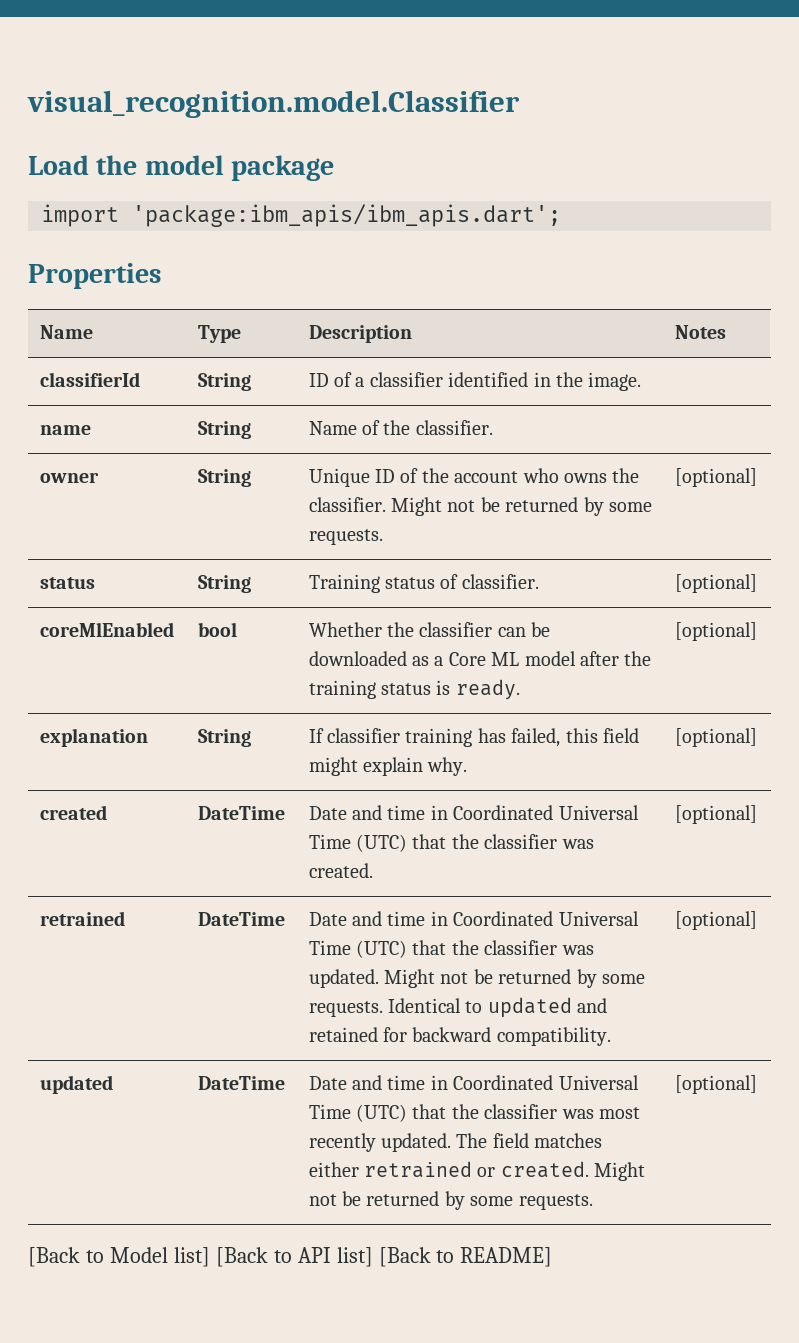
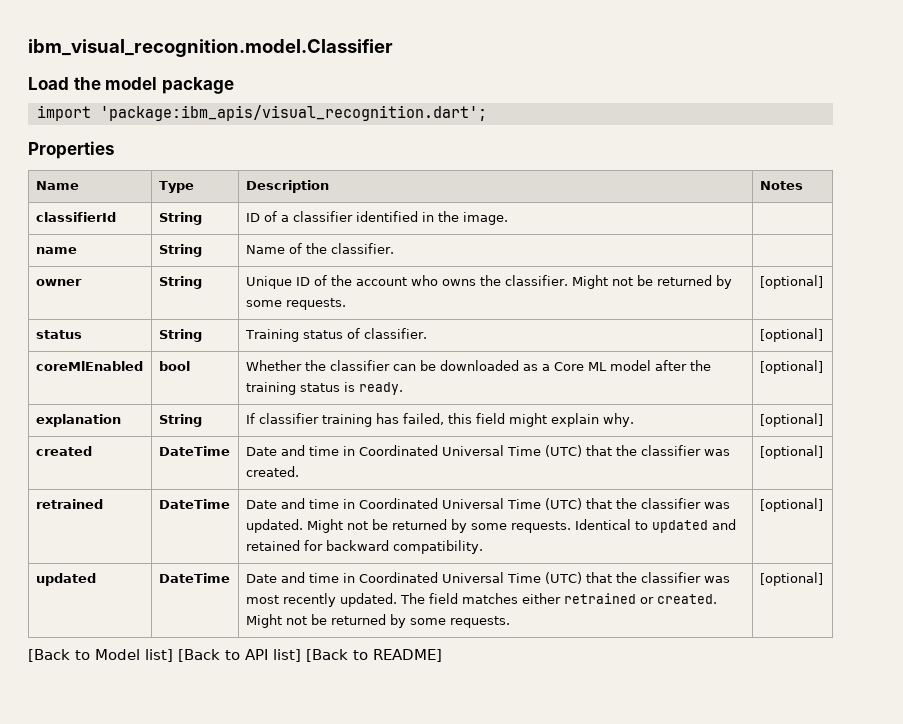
[27,90,520,118] visual_recognition.model.Classifier -> [28,39,393,57] ibm_visual_recognition.model.Classifier
[132,204,562,227] 'package:ibm_apis/ibm_apis.dart'; -> [99,105,487,121] 'package:ibm_apis/visual_recognition.dart';

